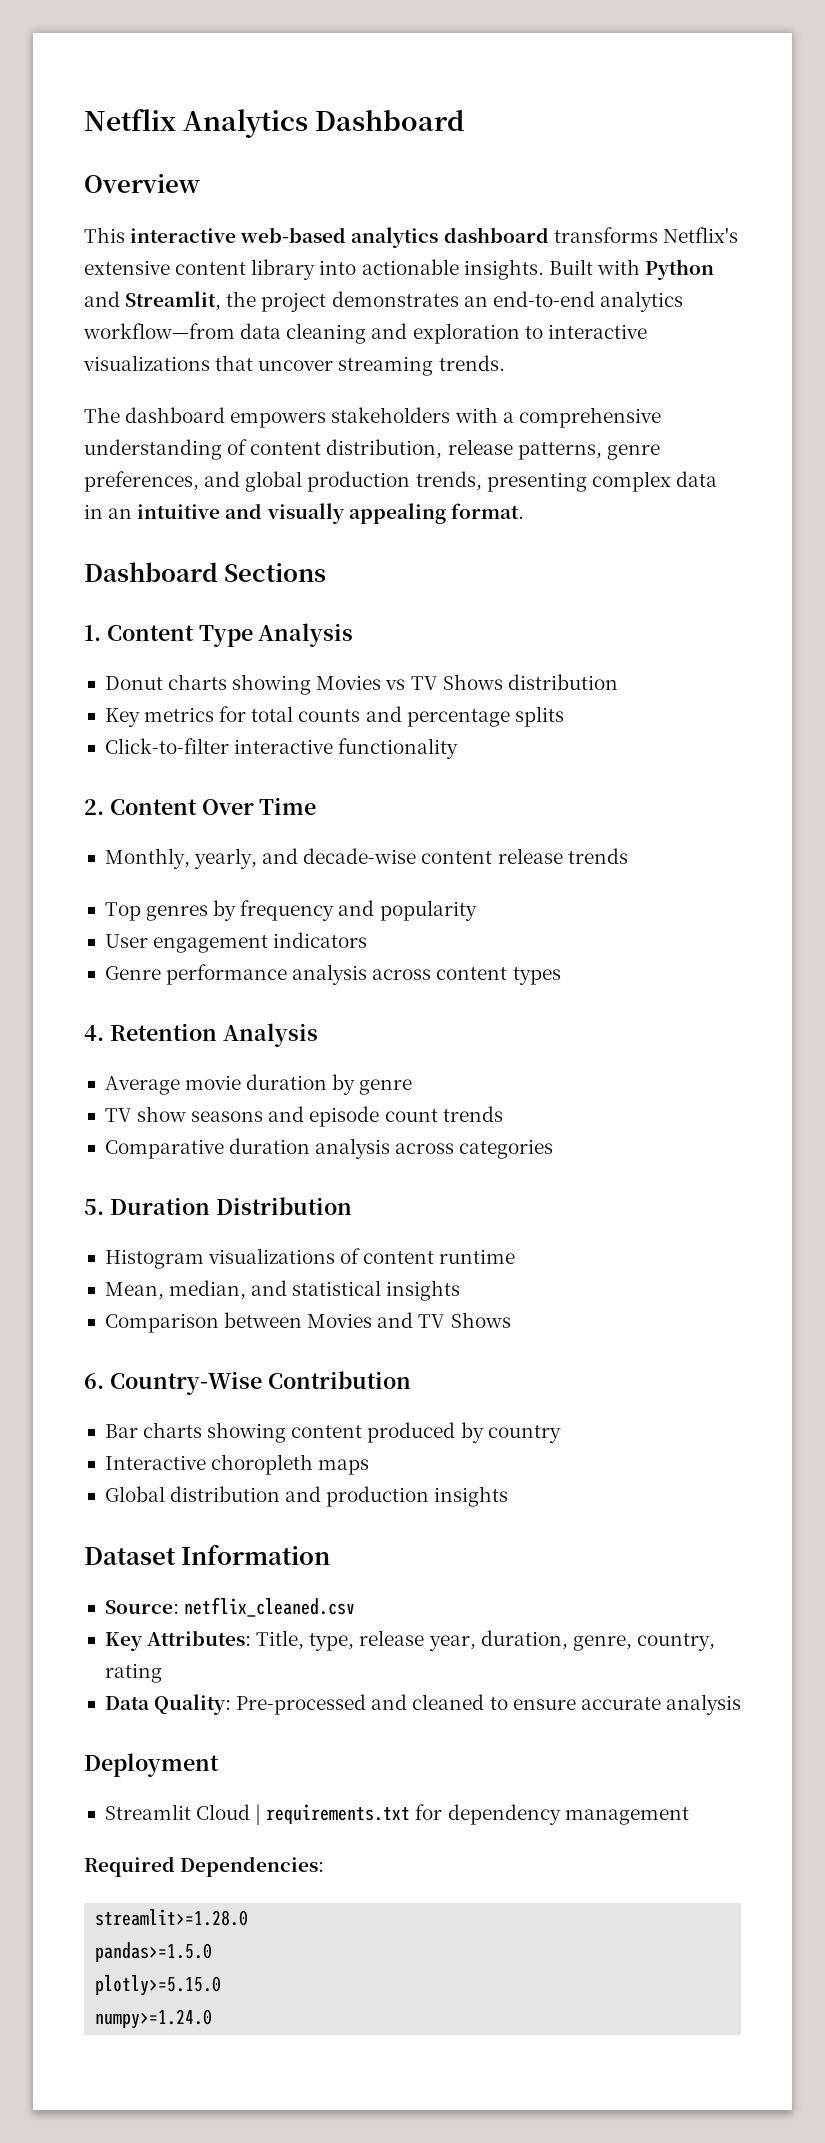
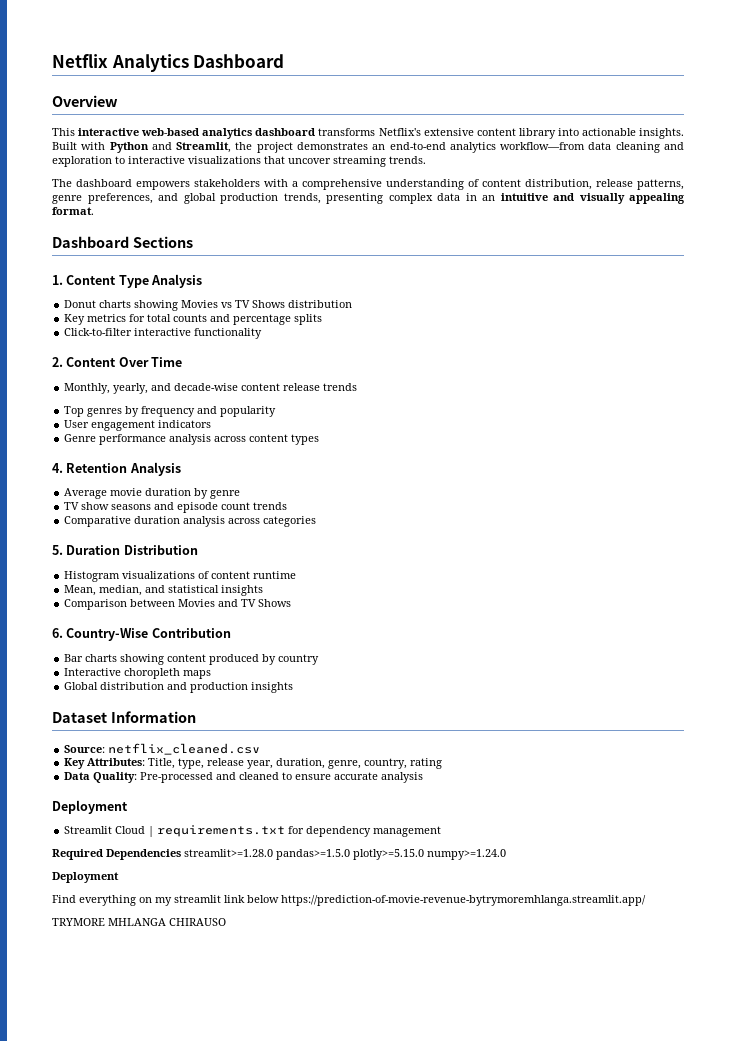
[180,1856,325,1877] [95,1909,249,1926] [95,1942,213,1962] [95,1975,222,1996] [95,2009,213,2029] Dependencies: // streamlit>=1.28.0 // pandas>=1.5.0 // plotly>=5.15.0 // numpy>=1.24.0 -> [106,849,506,860] [52,872,119,883] [52,895,646,906] [52,918,226,926] Dependencies streamlit>=1.28.0 pandas>=1.5.0 plotly>=5.15.0 numpy>=1.24.0 // Deployment // Find everything on my streamlit link below https://prediction-of-movie-revenue-bytrymoremhlanga.streamlit.app/ // TRYMORE MHLANGA CHIRAUSO

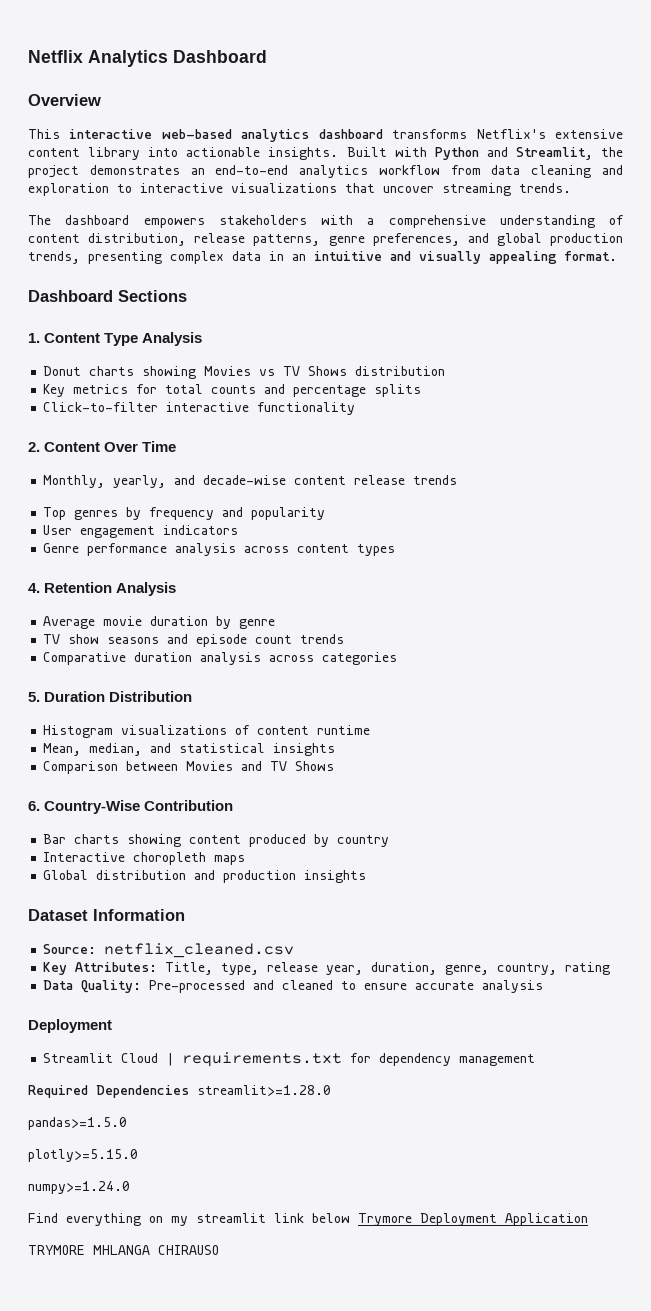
[500,142,586,150] workflow—from -> [378,165,481,175] workflow from
(273, 853) none -> (331, 1090) //
(350, 854) none -> (127, 1123) //
(424, 854) none -> (138, 1155) //
[52,872,119,883] // Deployment -> (130, 1187) none
[281,895,646,906] https://prediction-of-movie-revenue-bytrymoremhlanga.streamlit.app/ -> [358,1213,588,1226] Trymore Deployment Application

